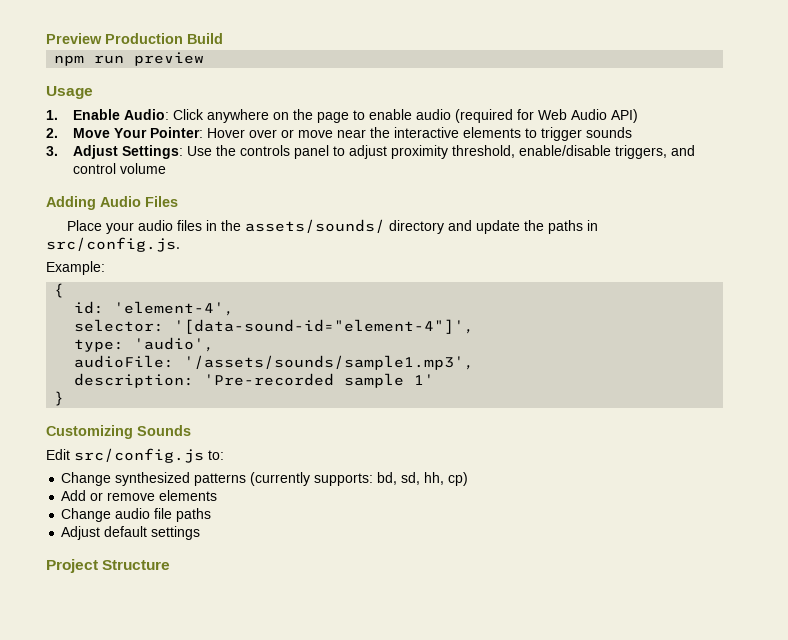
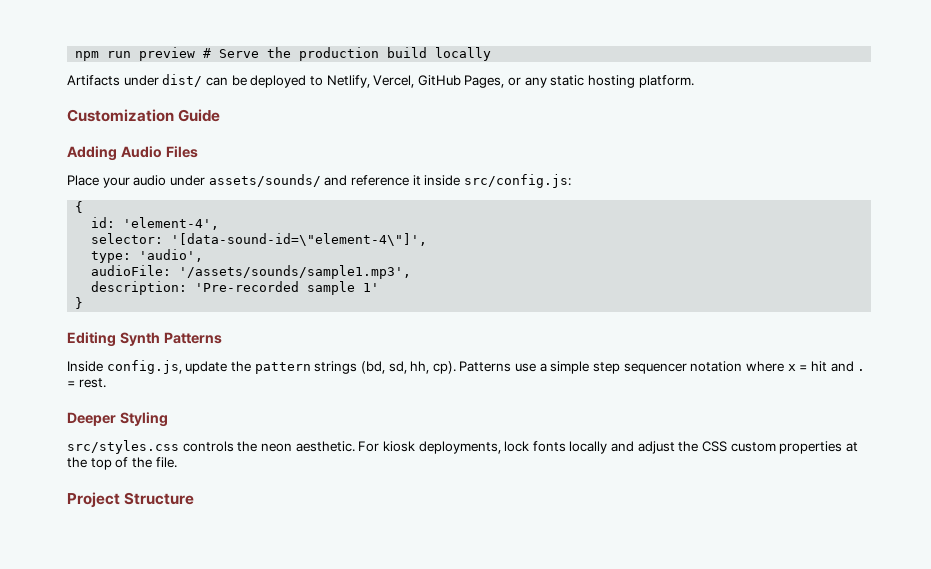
[46,33,223,44] Preview Production Build // -> (75, 56) none
[46,86,93,99] [46,109,638,123] [46,127,632,141] [46,145,695,159] [72,163,166,174] // Usage // 1. Enable Audio: Click anywhere on the page to enable audio (required for Web Audio API) // 2. Move Your Pointer: Hover over or move near the interactive elements to trigger sounds // 3. Adjust Settings: Use the controls panel to adjust proximity threshold, enable/disable triggers, and control volume -> [203,47,492,61] [67,74,694,88] [67,109,221,122] # Serve the production build locally // Artifacts under dist/ can be deployed to Netlify, Vercel, GitHub Pages, or any static hosting platform. // Customization Guide
[177,219,599,234] [46,237,180,252] [46,261,105,275] files in the assets/sounds/ directory and update the paths in src/config.js. // Example: -> [169,174,571,188] under assets/sounds/ and reference it inside src/config.js:
[174,319,475,334] '[data-sound-id="element-4"]', -> [171,233,428,246] '[data-sound-id=\"element-4\"]',
[46,425,191,439] [46,448,224,463] [61,472,469,486] [61,490,218,501] [61,508,212,522] [61,526,201,540] Customizing Sounds // Edit src/config.js to: // Change synthesized patterns (currently supports: bd, sd, hh, cp) // Add or remove elements // Change audio file paths // Adjust default settings -> [67,332,222,347] [67,360,866,374] [67,378,106,388] [67,412,168,427] [67,440,858,454] [67,457,177,470] Editing Synth Patterns // Inside config.js, update the pattern strings (bd, sd, hh, cp). Patterns use a simple step sequencer notation where x = hit and . = rest. // Deeper Styling // src/styles.css controls the neon aesthetic. For kiosk deployments, lock fonts locally and adjust the CSS custom properties at the top of the file.

